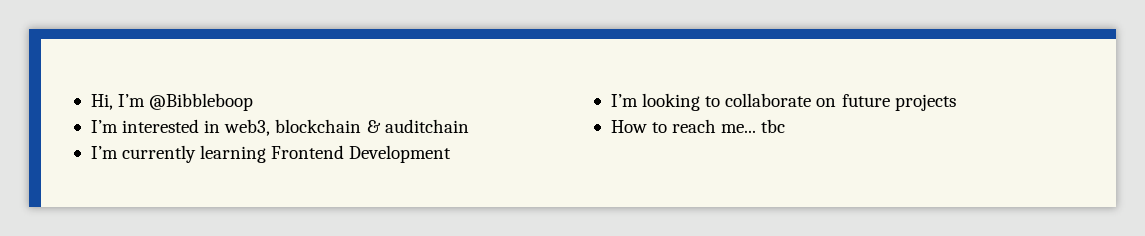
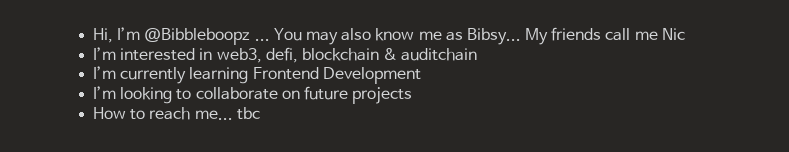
[149,93,254,111] @Bibbleboop -> [144,27,685,45] @Bibbleboopz ... You may also know me as Bibsy... My friends call me Nic
(271, 127) none -> [265,47,298,63] defi,

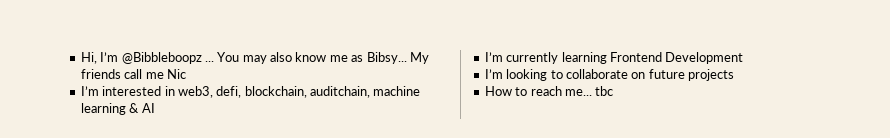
[301,48,478,61] blockchain & auditchain -> [244,86,421,98] [80,103,155,115] blockchain, auditchain, machine learning & AI

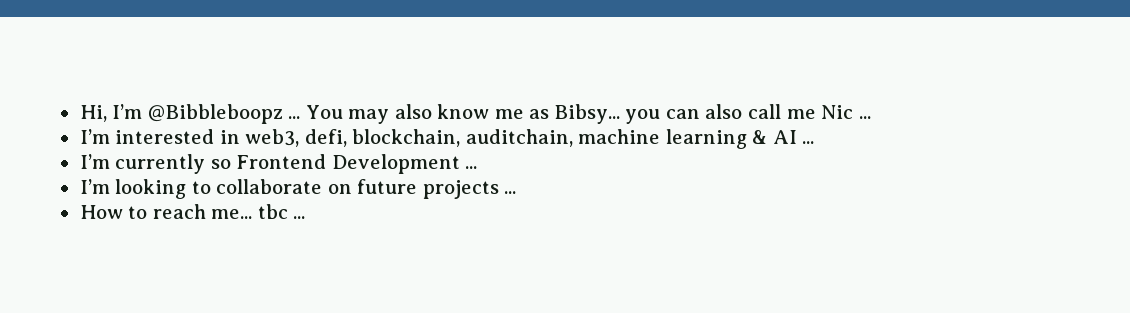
[409,52,429,64] [80,69,121,79] My friends -> [625,104,743,124] you can also
(186, 74) none -> [858,116,871,119] ...
(155, 108) none -> [802,141,815,144] ...
[561,52,607,64] learning -> [210,159,231,169] so
(744, 58) none -> [465,166,478,169] ...
(734, 75) none -> [504,191,517,194] ...
(614, 91) none -> [293,216,306,219] ...

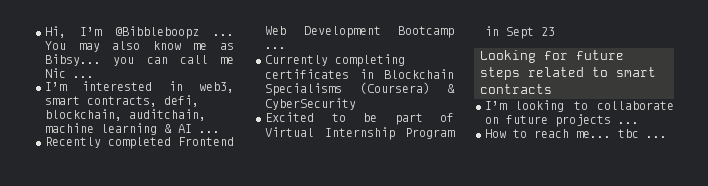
[705,104,743,119] also -> (168, 60) none
(300, 138) none -> [45,96,157,107] smart contracts,
[79,154,478,174] I’m currently so Frontend Development ... -> [45,137,234,149] [265,26,454,38] [265,47,286,49] [265,54,405,67] [265,69,454,79] [265,82,455,96] [265,98,356,110] [265,112,454,125] [265,127,455,140] [485,26,555,39] [480,50,624,63] [480,67,656,80] [480,84,552,94] Recently completed Frontend Web Development Bootcamp ... // Currently completing certificates in Blockchain Specialisms (Coursera) & CyberSecurity // Excited to be part of Virtual Internship Program in Sept 23 // Looking for future steps related to smart contracts

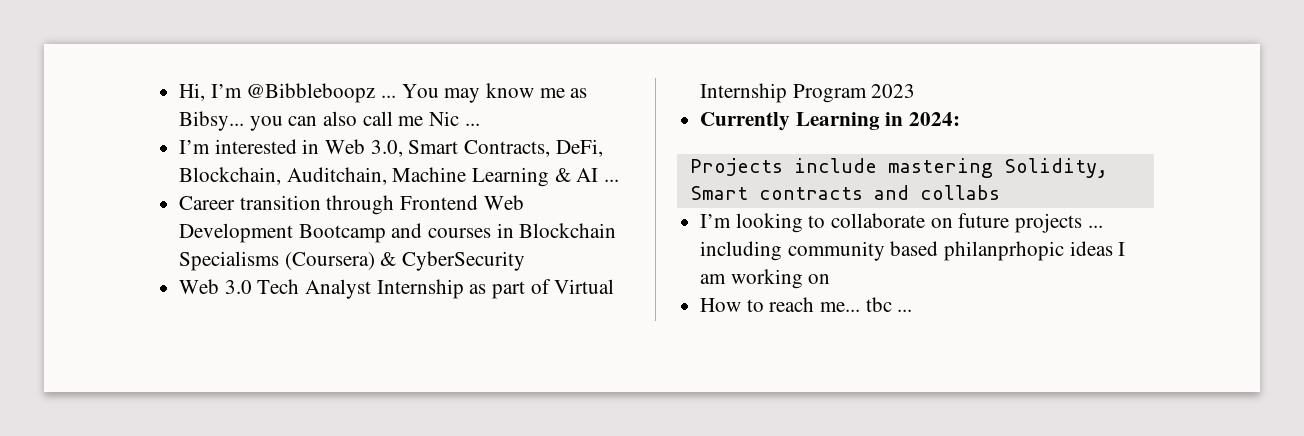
[112,41,141,50] also -> (481, 95) none
(168, 60) none -> [323,111,358,126] also
[199,82,235,93] [45,95,199,107] [45,109,206,121] [45,123,157,135] web3, smart contracts, defi, blockchain, auditchain, machine learning -> [325,139,603,157] [179,167,550,187] Web 3.0, Smart Contracts, DeFi, Blockchain, Auditchain, Machine Learning
[45,137,171,149] Recently completed -> [179,195,395,215] Career transition through
[265,47,286,49] [265,54,405,67] [265,69,349,79] ... // Currently completing certificates -> [391,223,492,238] and courses
[265,112,377,122] Excited to be -> [179,279,487,299] Web 3.0 Tech Analyst Internship as
[485,26,555,39] [480,50,624,63] [480,67,656,80] in Sept 23 // Looking for future steps related to smart -> [871,84,916,98] [700,112,961,131] [689,158,1108,178] [689,186,748,200] 2023 // Currently Learning in 2024: // Projects include mastering Solidity, Smart
(552, 89) none -> [873,185,1000,200] and collabs
(639, 123) none -> [700,241,1126,261] [700,269,831,289] including community based philanprhopic ideas I am working on

